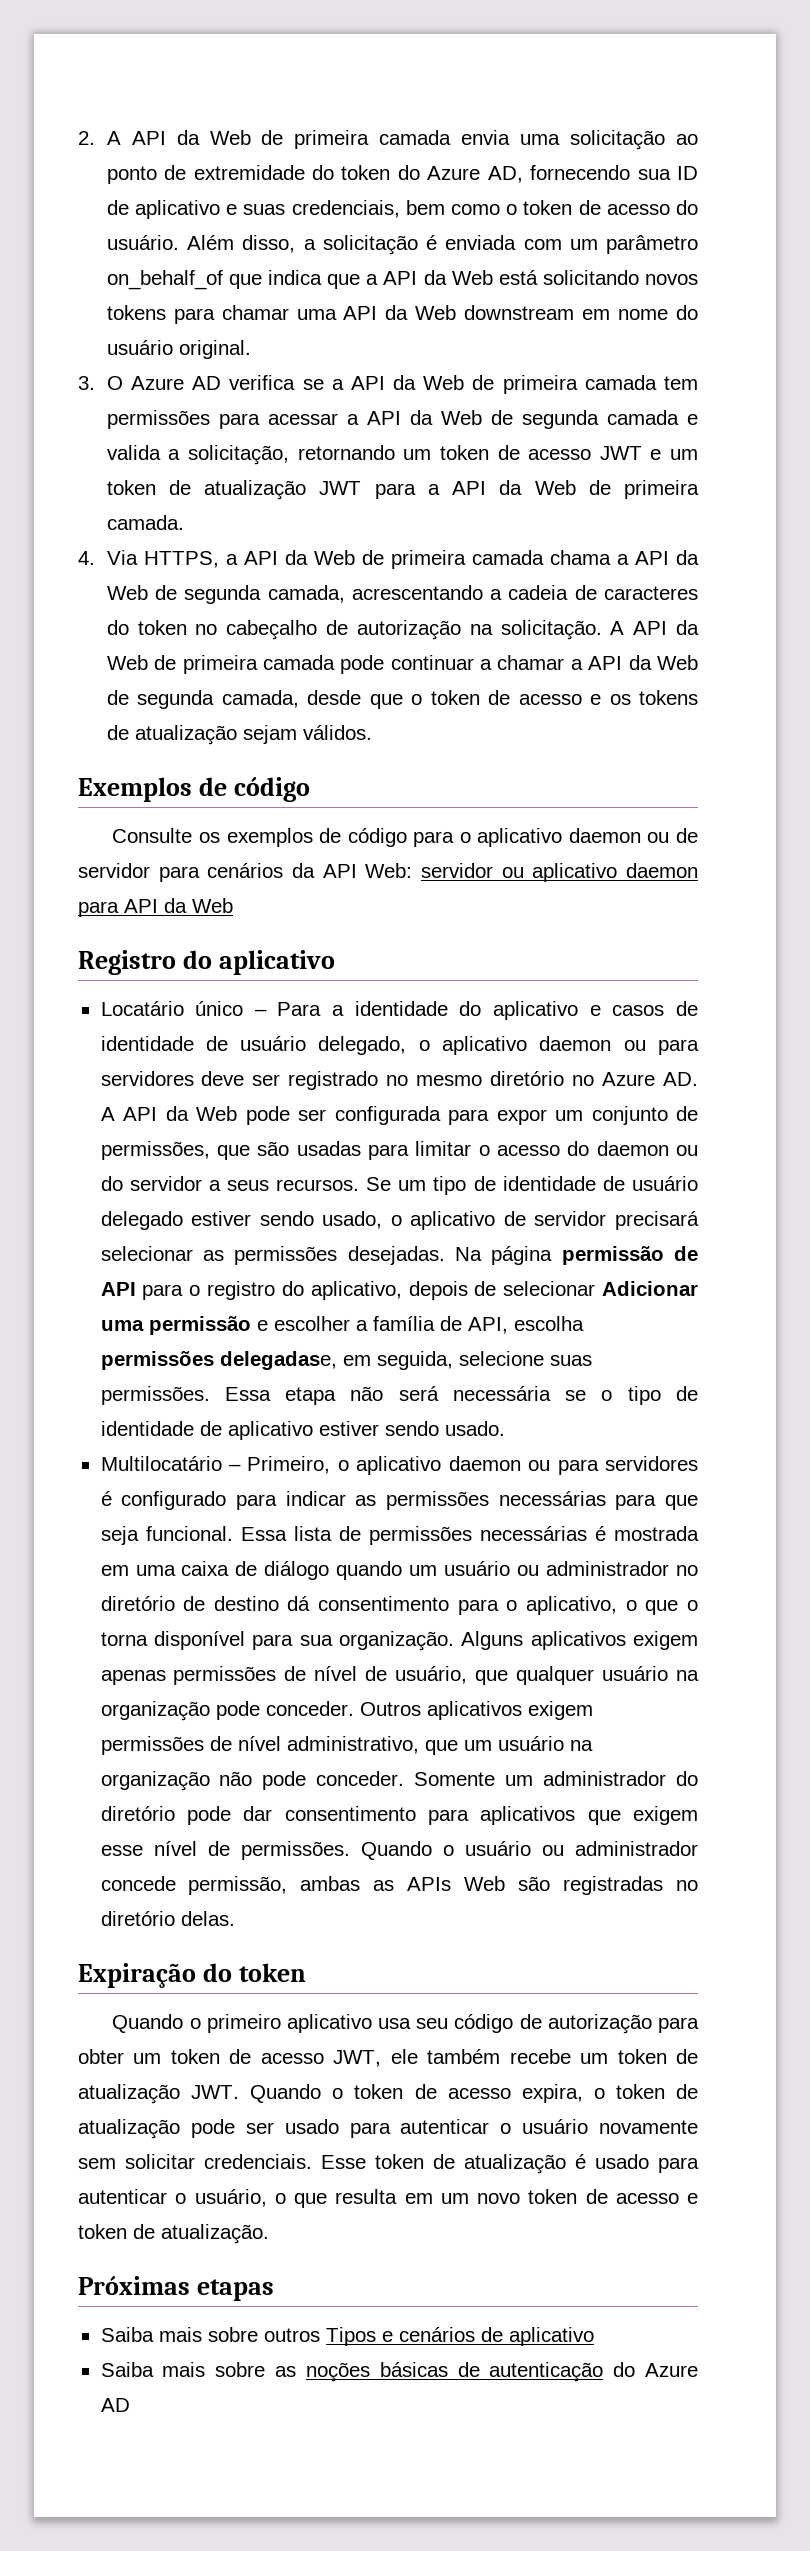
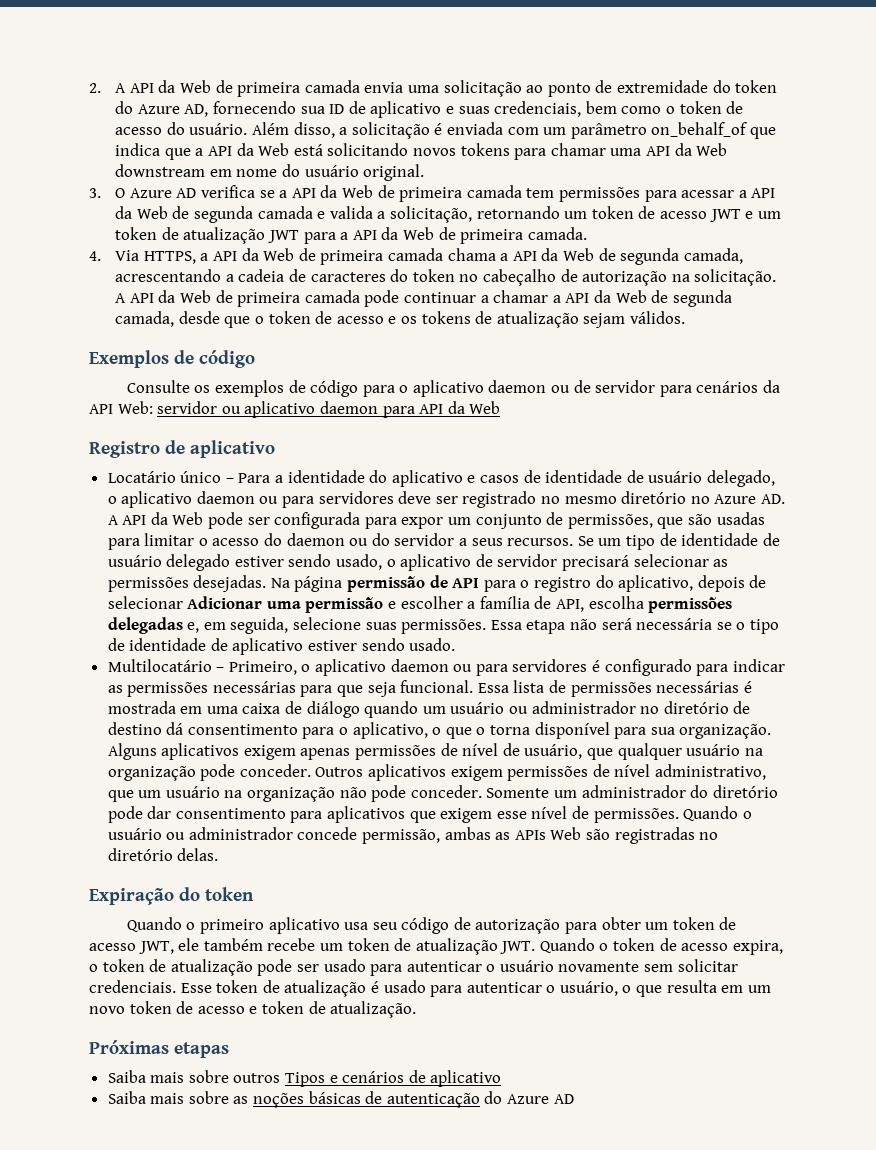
[183,950,213,969] do -> [165,440,185,454] de
[219,1351,337,1370] delegadase, -> [107,617,200,634] delegadas e,

